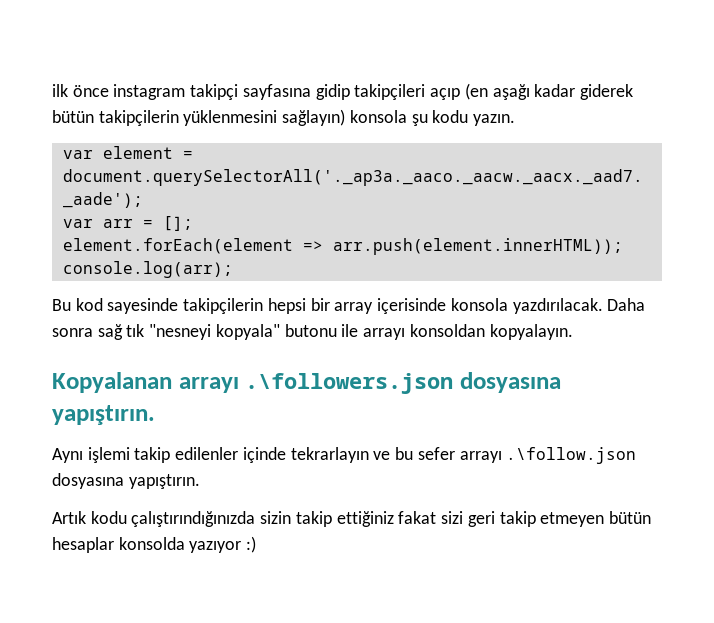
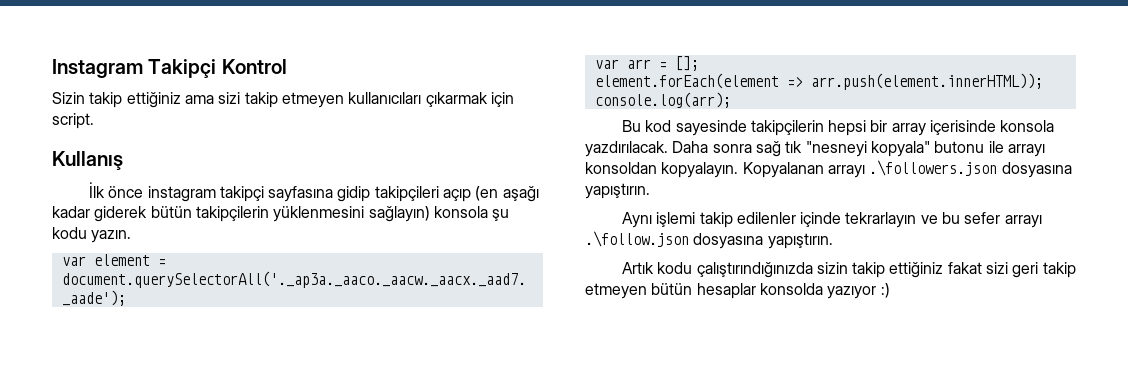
[52,84,68,97] ilk -> [52,59,287,78] [52,92,514,108] [52,113,94,129] [52,151,123,170] [88,182,105,198] Instagram Takipçi Kontrol // Sizin takip ettiğiniz ama sizi takip etmeyen kullanıcıları çıkarmak için script. // Kullanış // İlk
(573, 332) // -> (739, 170) none

